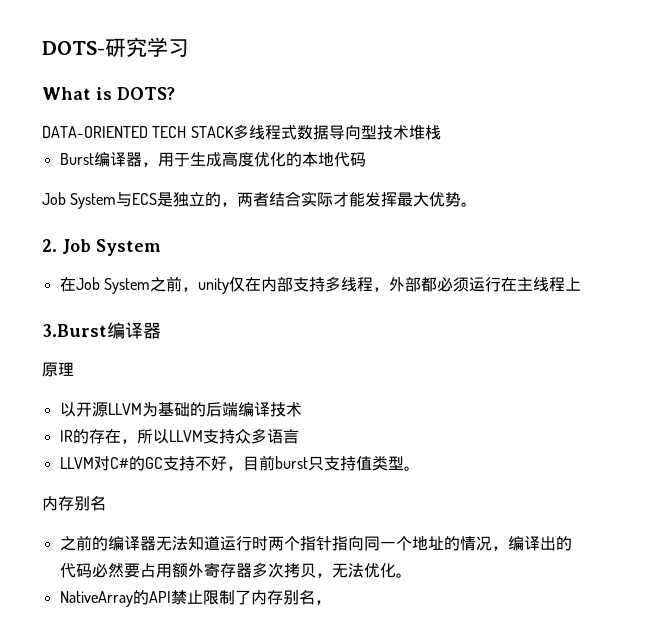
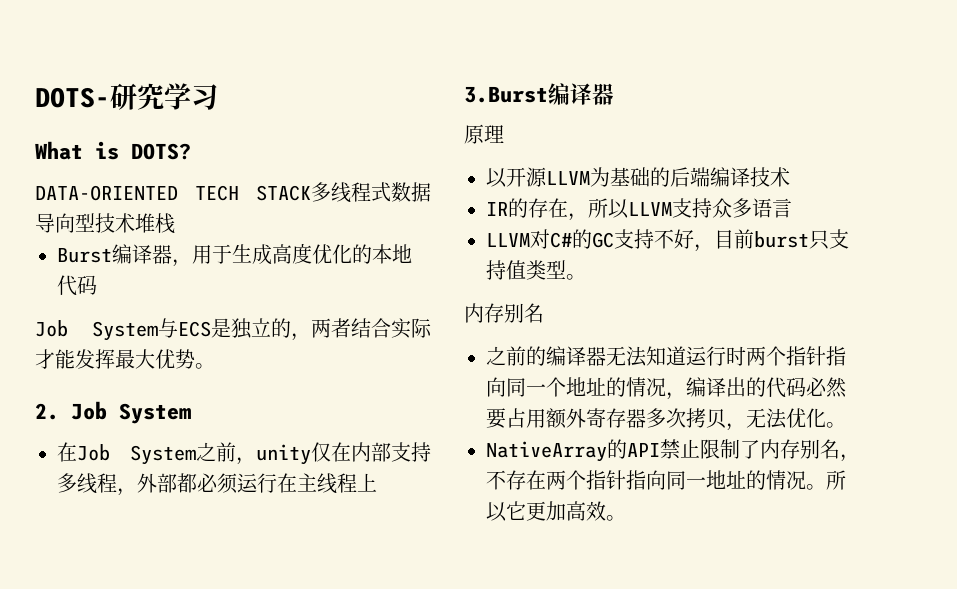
(331, 602) none -> [486,470,846,490] [486,501,626,522] 不存在两个指针指向同一地址的情况。所以它更加高效。

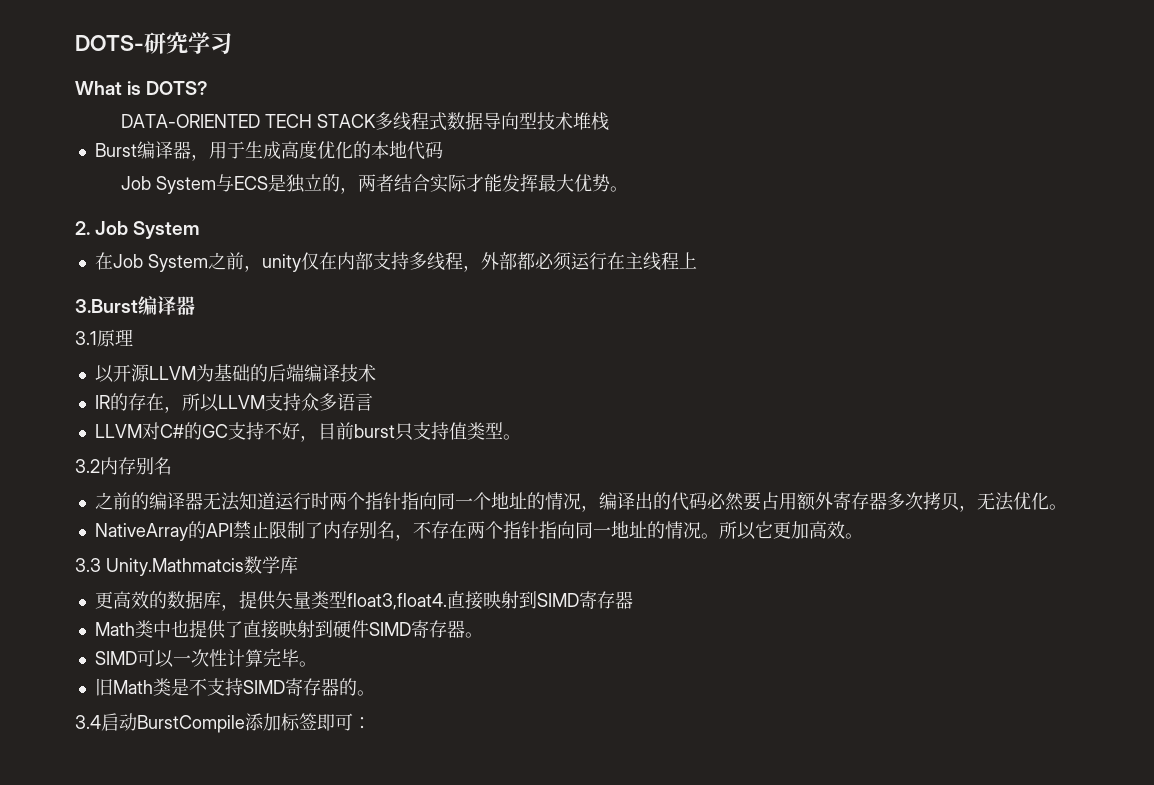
(614, 94) none -> [75,331,97,345] 3.1
(586, 277) none -> [75,459,100,473] 3.2
(626, 518) none -> [75,556,298,576] [94,591,633,611] [94,620,483,639] [94,648,317,668] [94,678,375,696] [75,713,371,733] // 3.3 Unity.Mathmatcis数学库 // 更高效的数据库，提供矢量类型float3,float4.直接映射到SIMD寄存器 // Math类中也提供了直接映射到硬件SIMD寄存器。 // SIMD可以一次性计算完毕。 // 旧Math类是不支持SIMD寄存器的。 // 3.4启动BurstCompile添加标签即可：

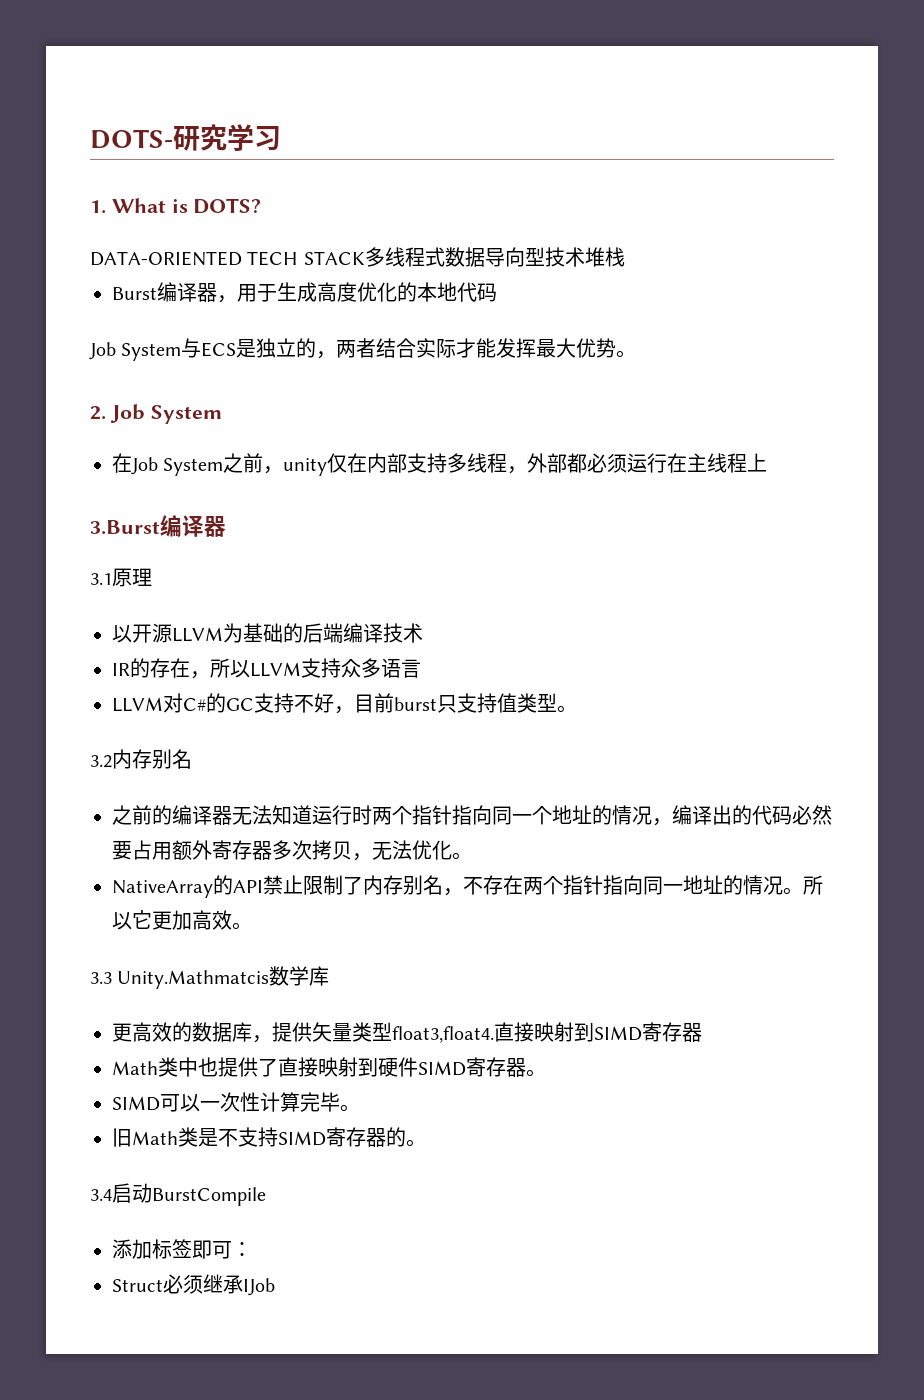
(232, 43) none -> [90,200,106,214] 1.
(245, 724) none -> (266, 1196) //
(371, 723) none -> [112,1274,275,1296] // Struct必须继承IJob

